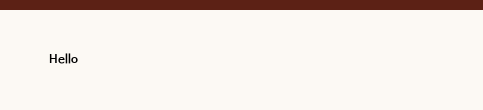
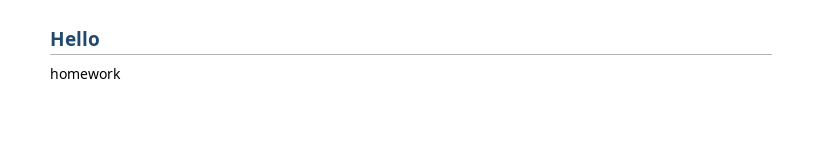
(78, 58) none -> [50,68,121,79] // homework

